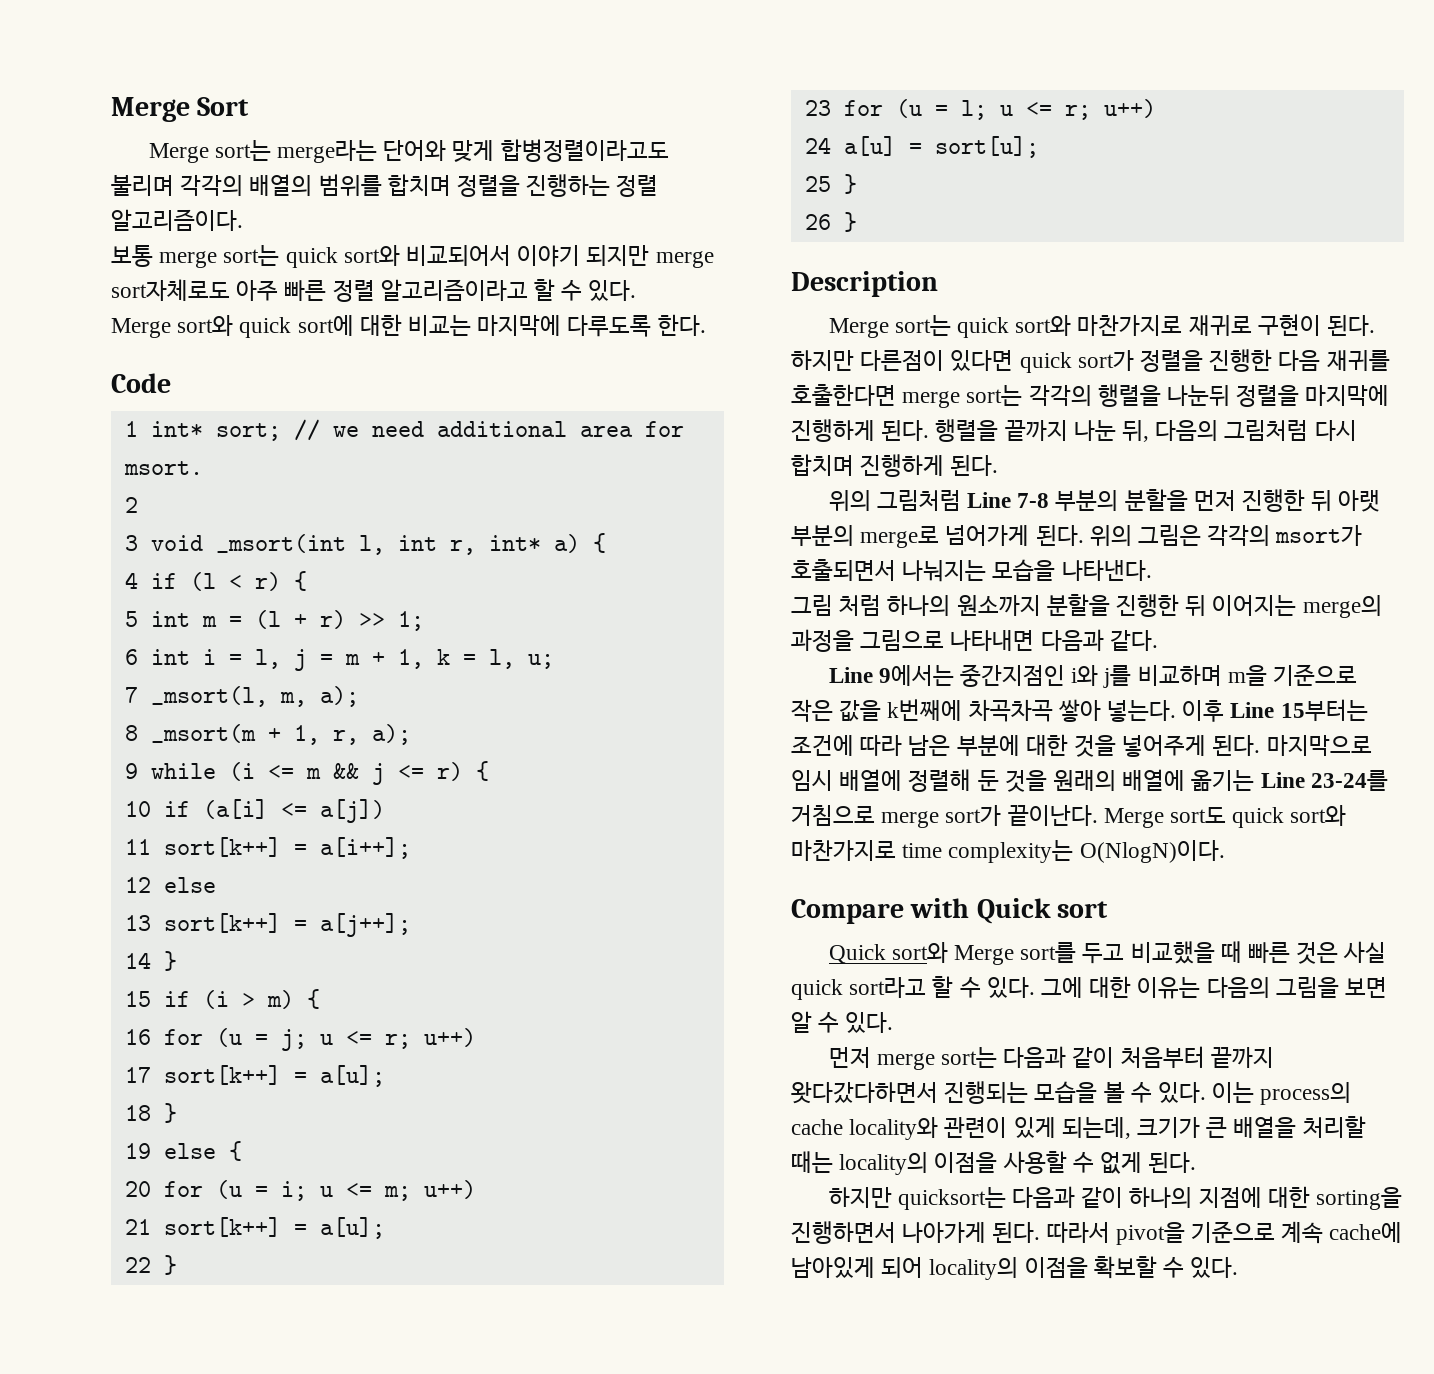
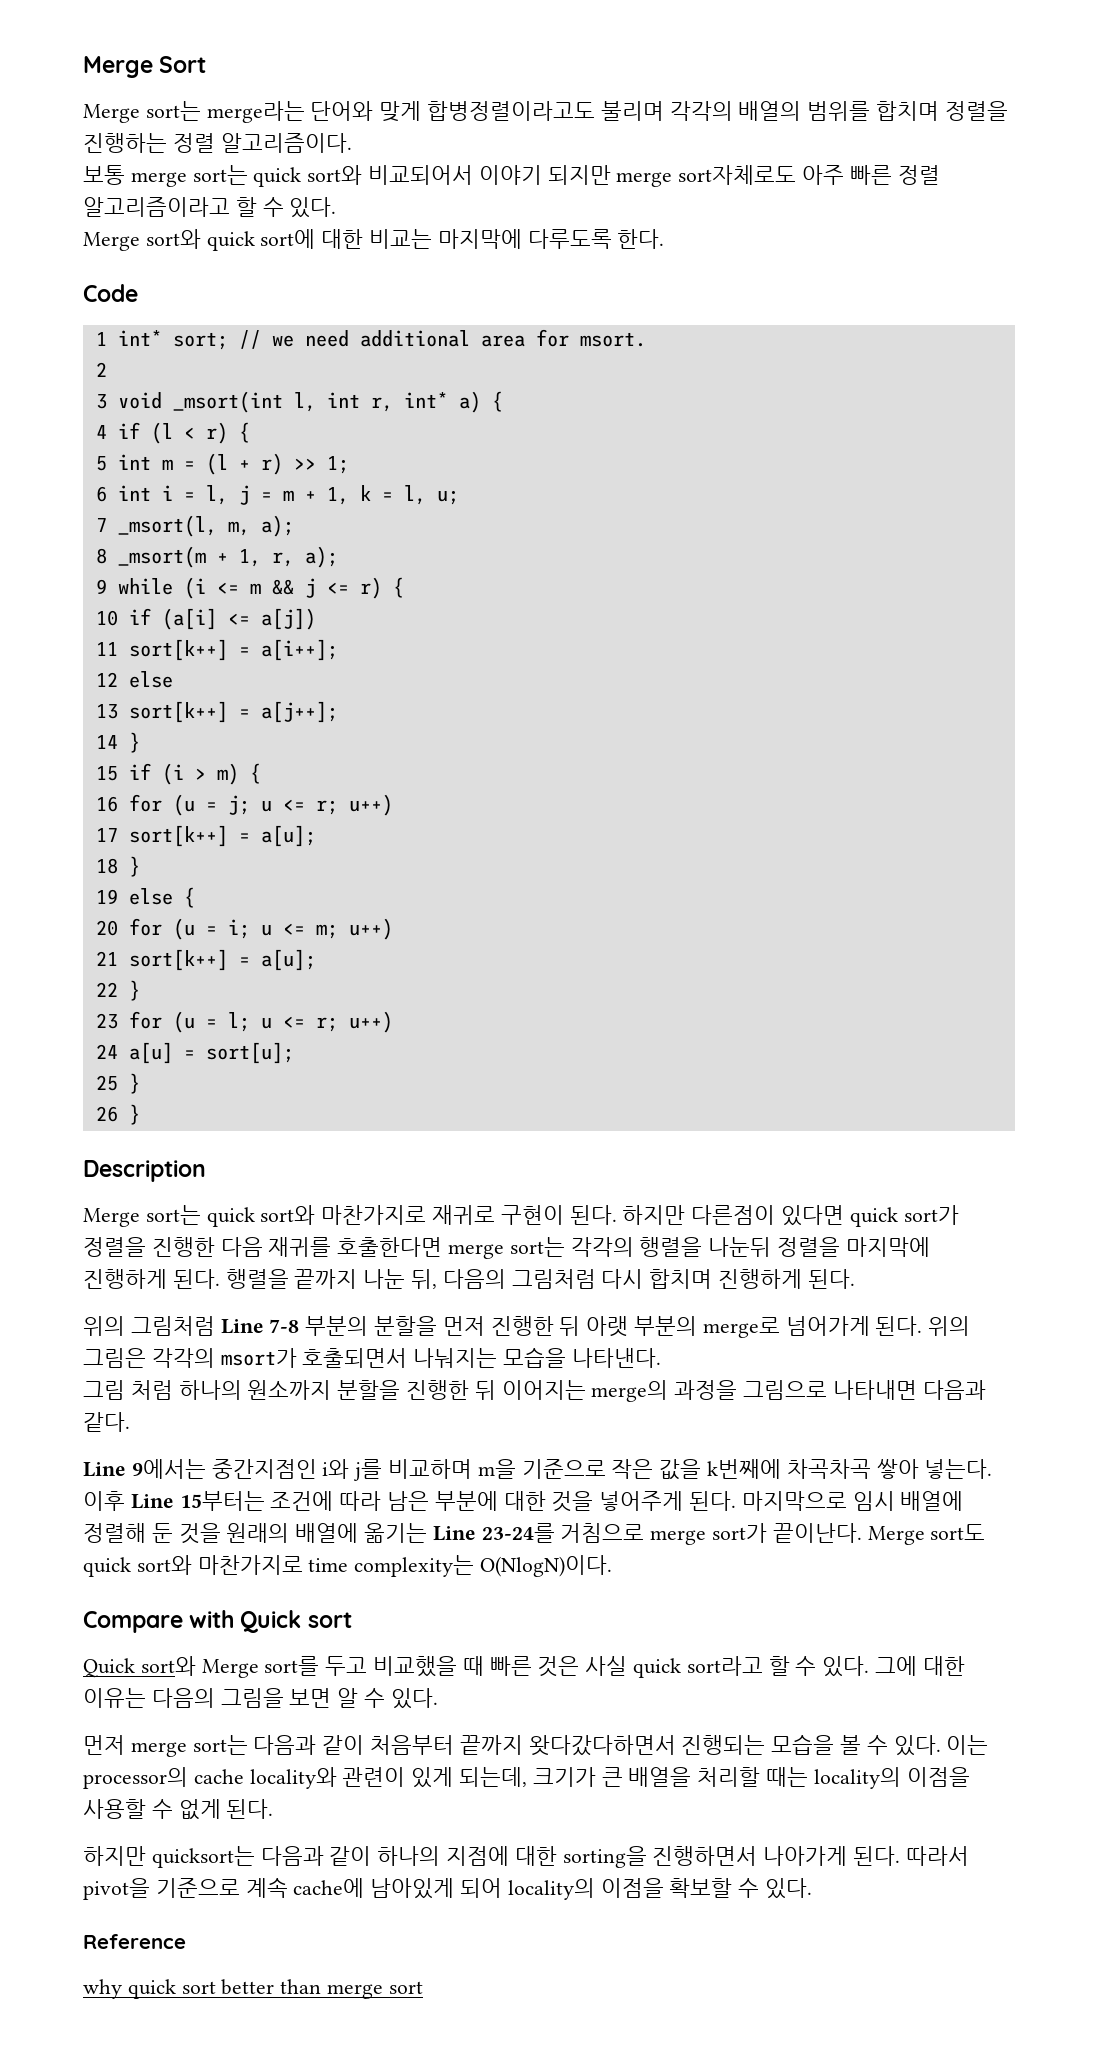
[1260,1082,1352,1105] process의 -> [83,1767,188,1789] processor의
(1239, 1267) none -> [83,1934,186,1949] [83,1979,423,1999] // Reference // why quick sort better than merge sort

